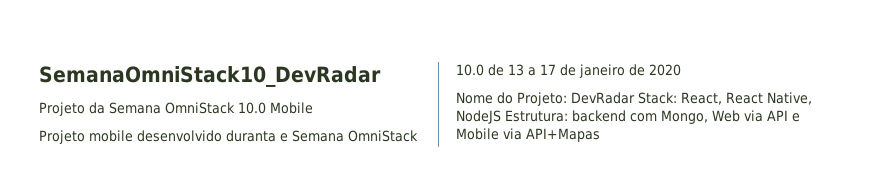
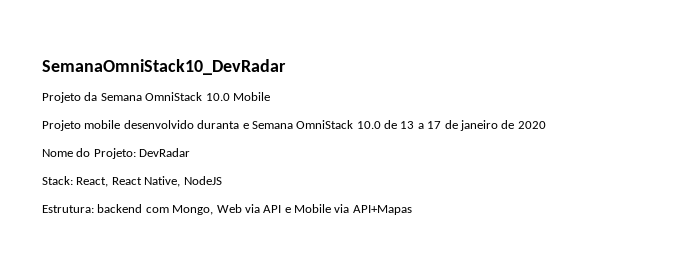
(635, 98) none -> (191, 152) //
(501, 117) none -> (222, 180) //

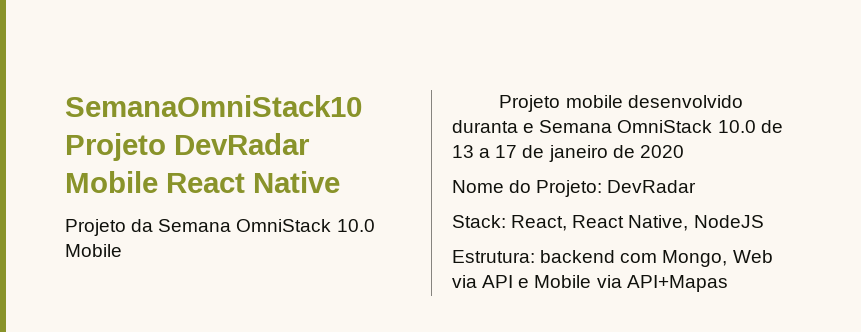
[42,59,286,75] SemanaOmniStack10_DevRadar -> [65,95,362,117] [65,133,310,161] [65,171,340,193] SemanaOmniStack10 Projeto DevRadar Mobile React Native

